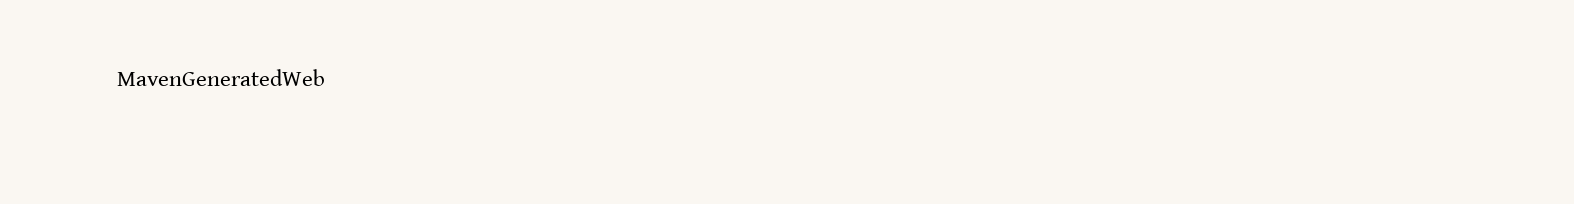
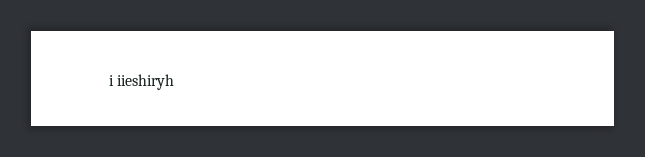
[117,69,325,86] MavenGeneratedWeb -> [109,74,175,90] i iieshiryh

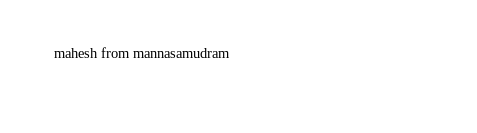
[109,74,175,90] i iieshiryh -> [54,47,230,58] mahesh from mannasamudram

